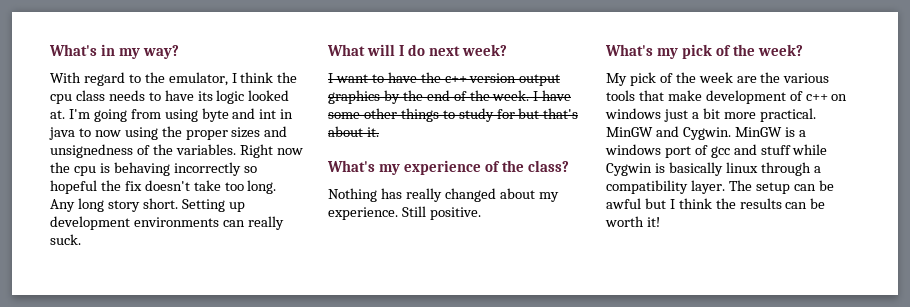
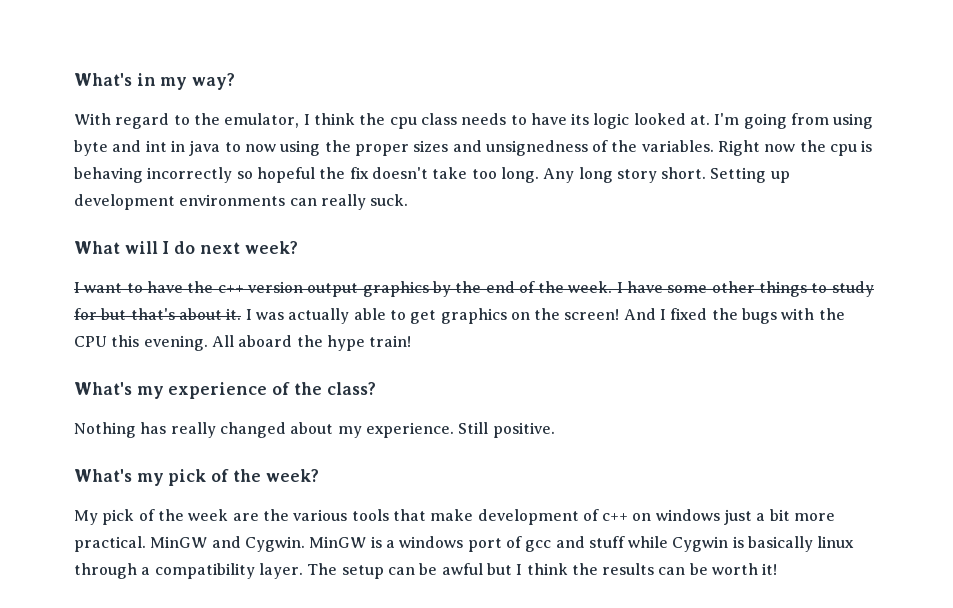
(379, 132) none -> [245,308,845,324] [74,335,412,351] I was actually able to get graphics on the screen! And I fixed the bugs with the CPU this evening. All aboard the hype train!

